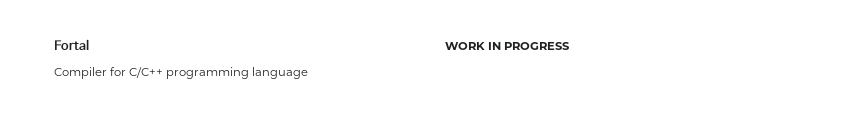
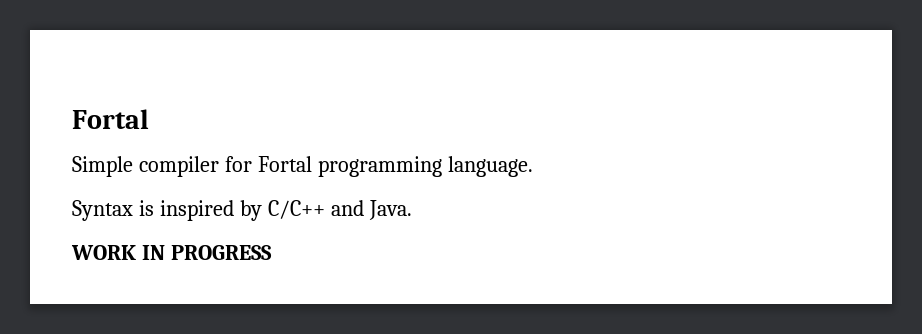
[54,67,309,79] Compiler for C/C++ programming language -> [72,156,533,177] [72,200,412,221] Simple compiler for Fortal programming language. // Syntax is inspired by C/C++ and Java.

